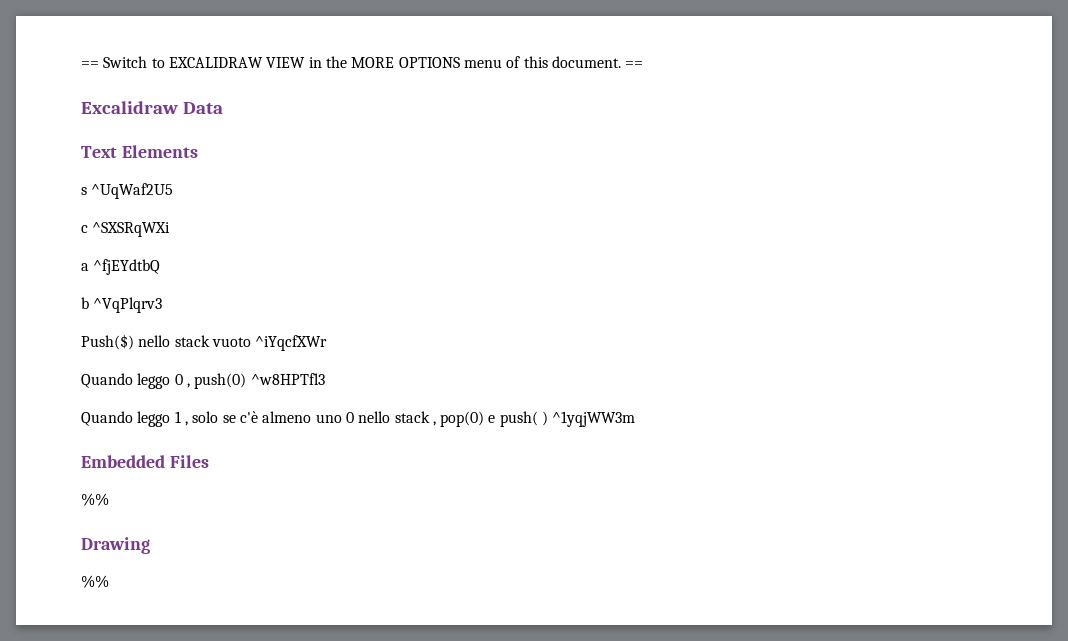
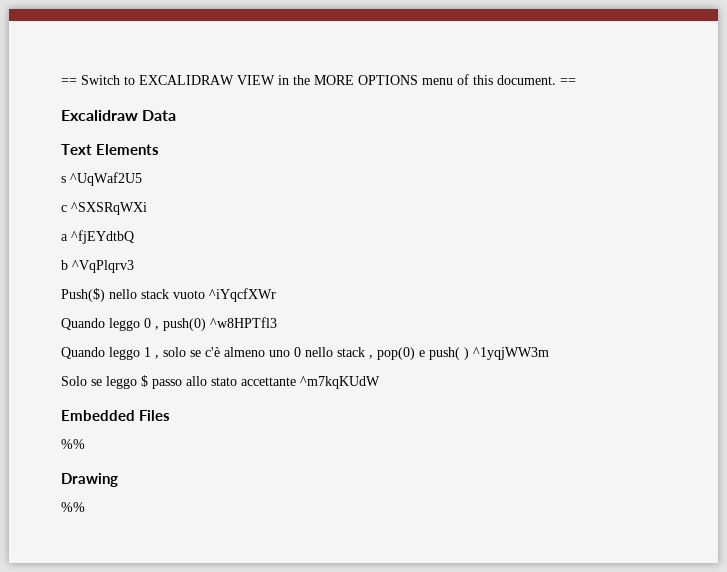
(636, 419) none -> [61,375,380,389] // Solo se leggo $ passo allo stato accettante ^m7kqKUdW

